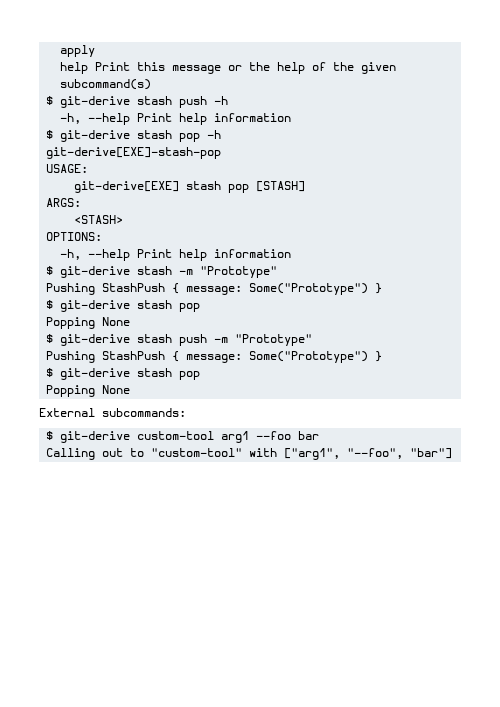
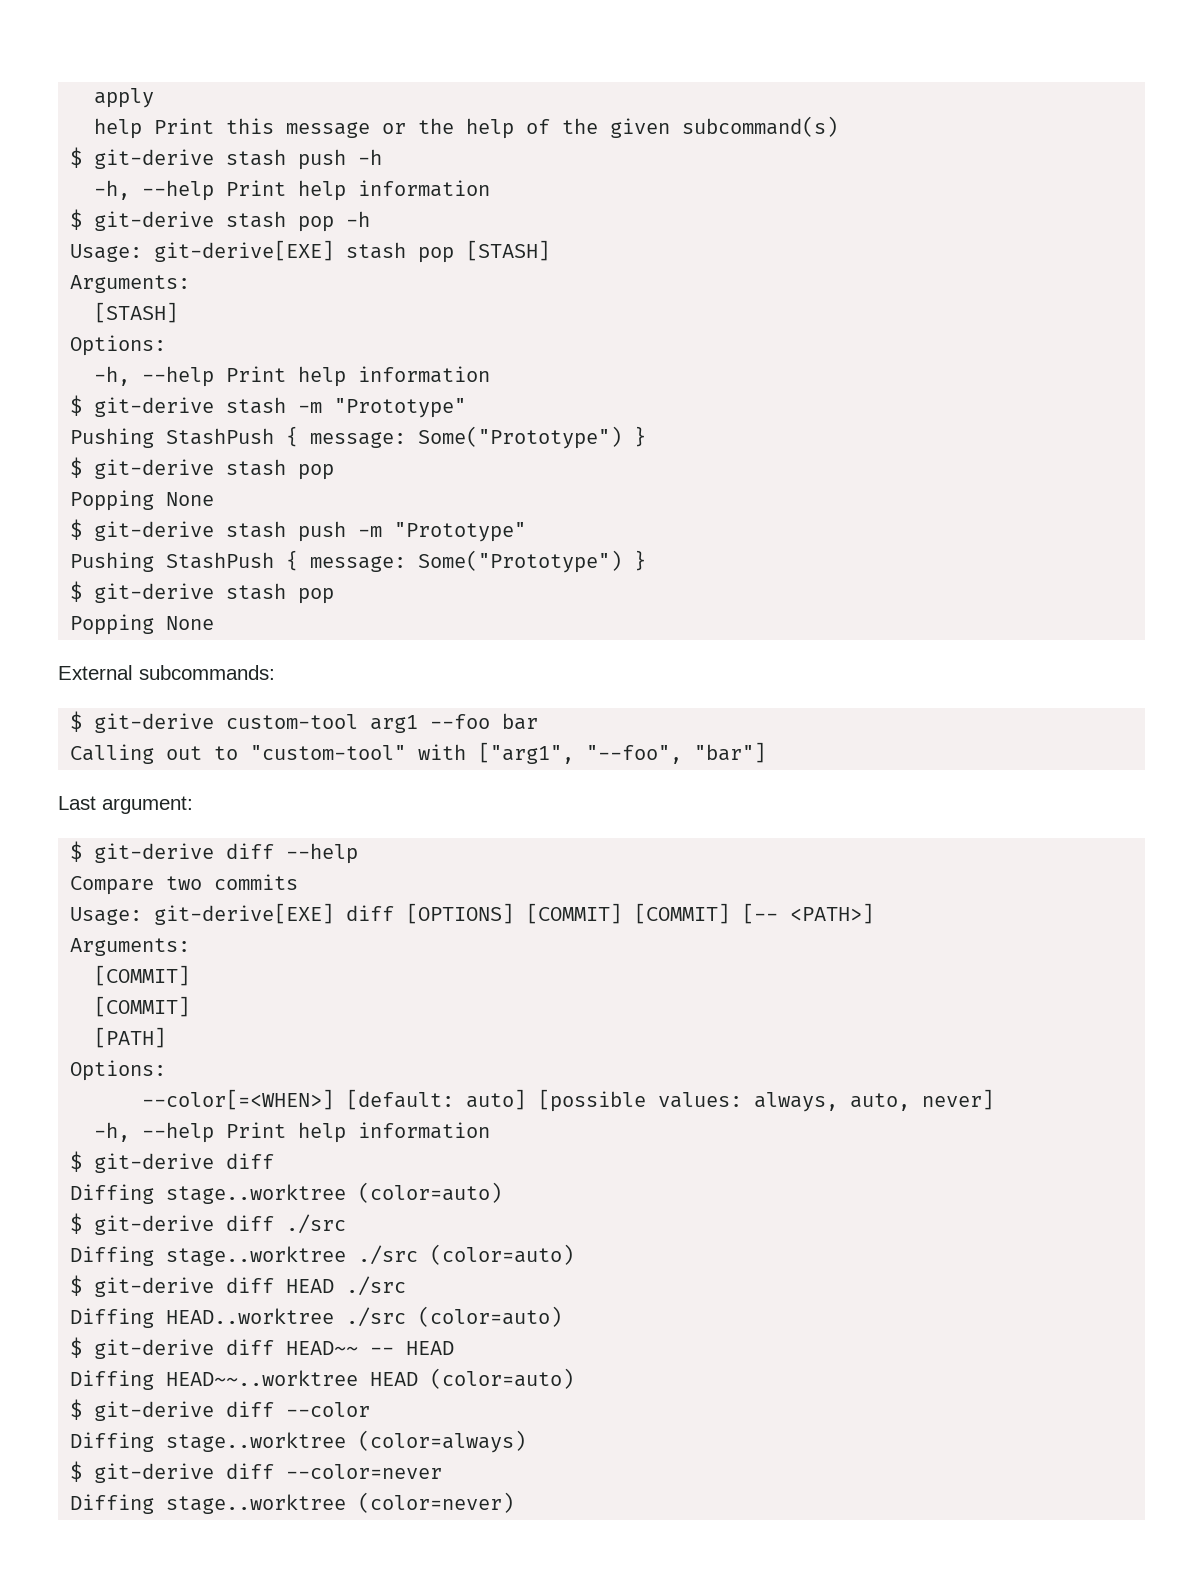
[46,147,222,159] [46,164,89,173] git-derive[EXE]-stash-pop // USAGE: // -> [70,244,143,262] Usage:
[46,198,82,207] [74,215,124,224] [46,232,103,241] ARGS: // <STASH> // OPTIONS: -> [70,275,191,293] [94,302,179,323] [70,335,167,356] Arguments: // [STASH] // Options:
(453, 453) none -> [58,796,193,814] [70,841,359,864] [70,874,299,895] [70,903,875,925] [70,938,191,956] [94,965,191,986] [94,996,191,1017] [94,1027,167,1048] [70,1060,167,1081] [142,1089,995,1112] [94,1122,491,1143] [70,1151,275,1173] [70,1182,503,1204] [70,1213,347,1235] [70,1244,575,1266] [70,1275,407,1297] [70,1306,563,1328] [70,1337,455,1359] [70,1368,575,1390] [70,1399,371,1421] [70,1430,527,1453] [70,1461,443,1483] [70,1492,515,1514] // Last argument: // $ git-derive diff --help // Compare two commits // Usage: git-derive[EXE] diff [OPTIONS] [COMMIT] [COMMIT] [-- <PATH>] // Arguments: // [COMMIT] // [COMMIT] // [PATH] // Options: // --color[=<WHEN>] [default: auto] [possible values: always, auto, never] // -h, --help Print help information // $ git-derive diff // Diffing stage..worktree (color=auto) // $ git-derive diff ./src // Diffing stage..worktree ./src (color=auto) // $ git-derive diff HEAD ./src // Diffing HEAD..worktree ./src (color=auto) // $ git-derive diff HEAD~~ -- HEAD // Diffing HEAD~~..worktree HEAD (color=auto) // $ git-derive diff --color // Diffing stage..worktree (color=always) // $ git-derive diff --color=never // Diffing stage..worktree (color=never)

